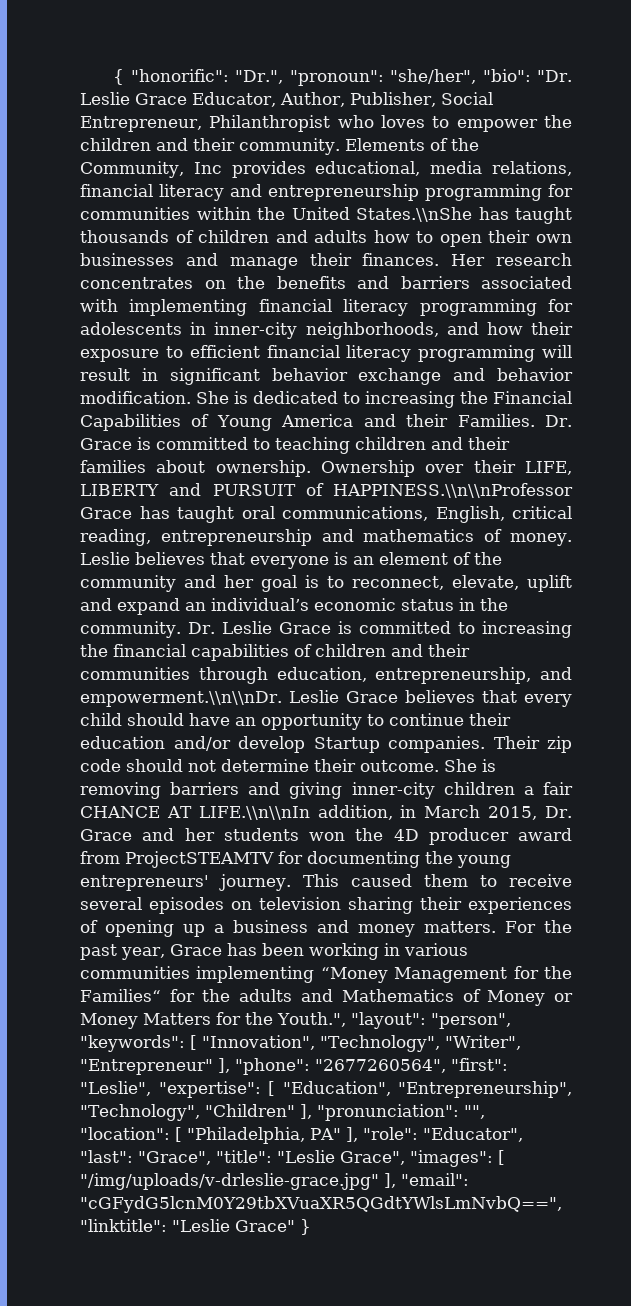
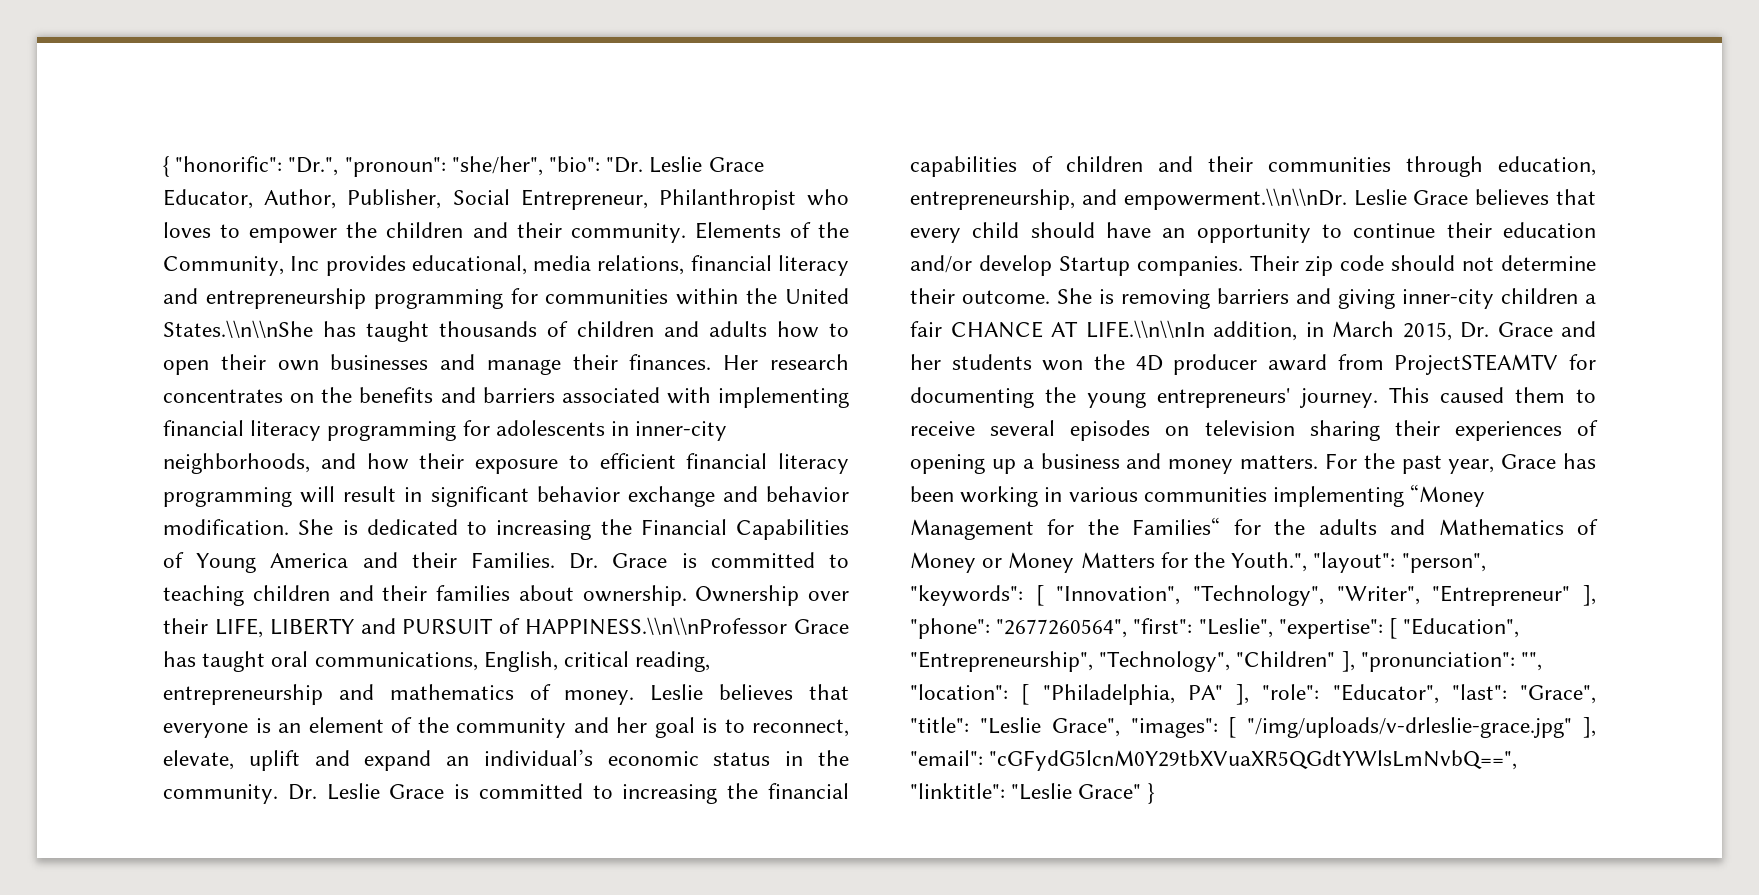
[356,207,472,222] States.\\nShe -> [163,320,313,338] States.\\n\\nShe

